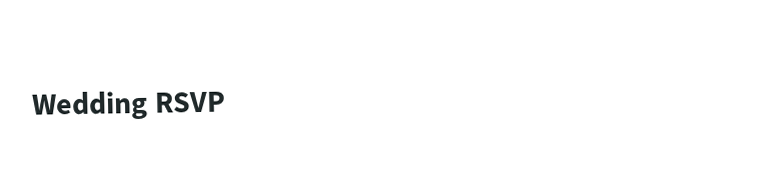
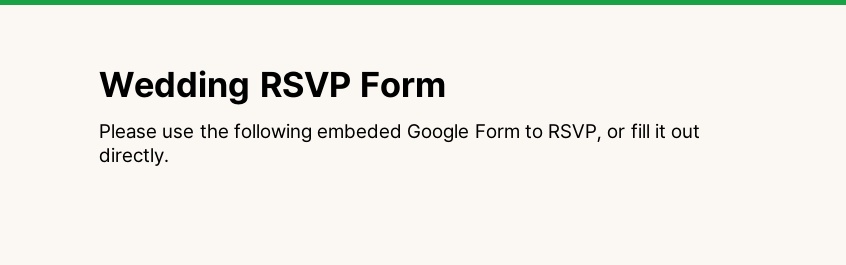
(227, 102) none -> [360,71,447,98] [99,123,701,143] [99,147,169,166] Form // Please use the following embeded Google Form to RSVP, or fill it out directly.

